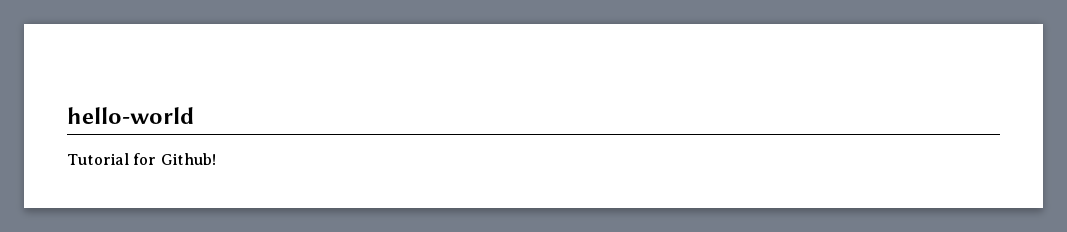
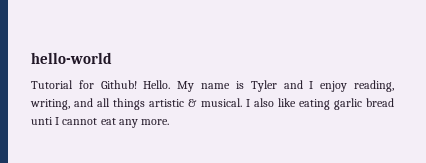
(216, 159) none -> [143,80,394,92] [30,98,394,110] [31,117,170,128] Hello. My name is Tyler and I enjoy reading, writing, and all things artistic & musical. I also like eating garlic bread unti I cannot eat any more.

